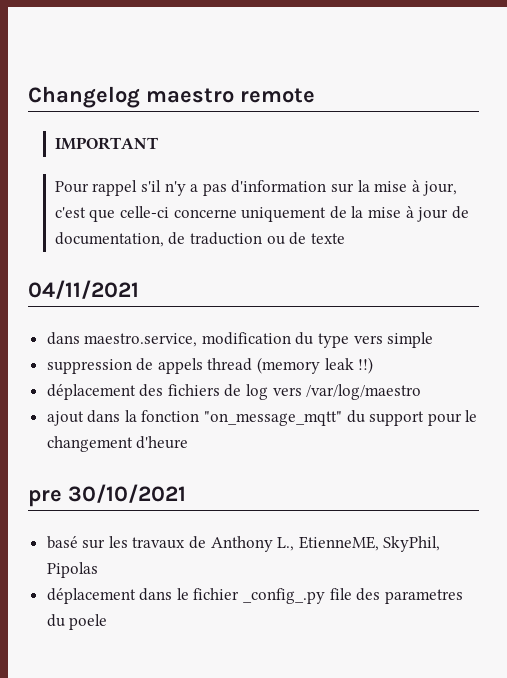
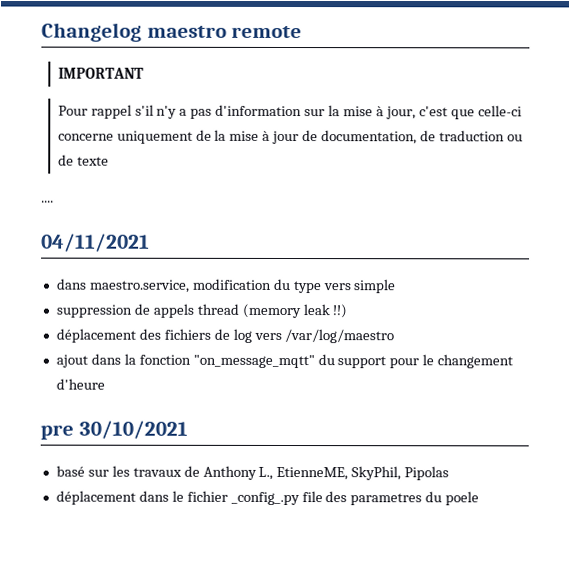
(345, 238) none -> [41,200,54,203] // ....

